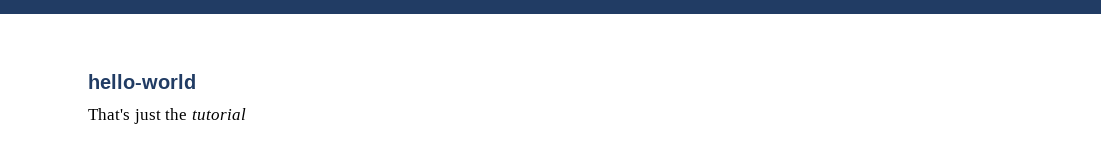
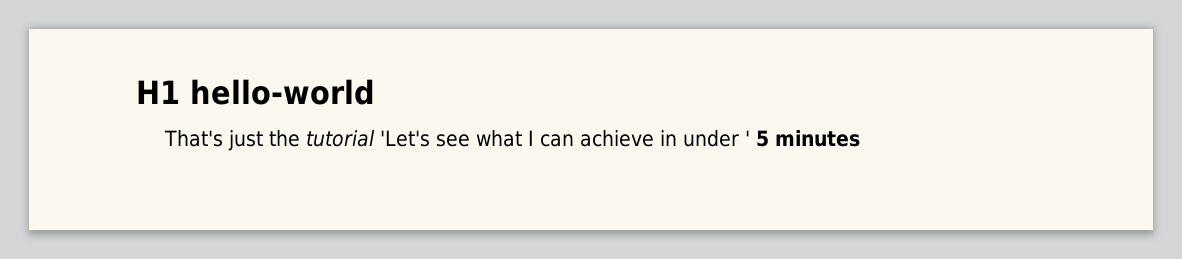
(88, 81) none -> [136,80,180,104] H1
(246, 114) none -> [380,130,861,147] 'Let's see what I can achieve in under ' 5 minutes

